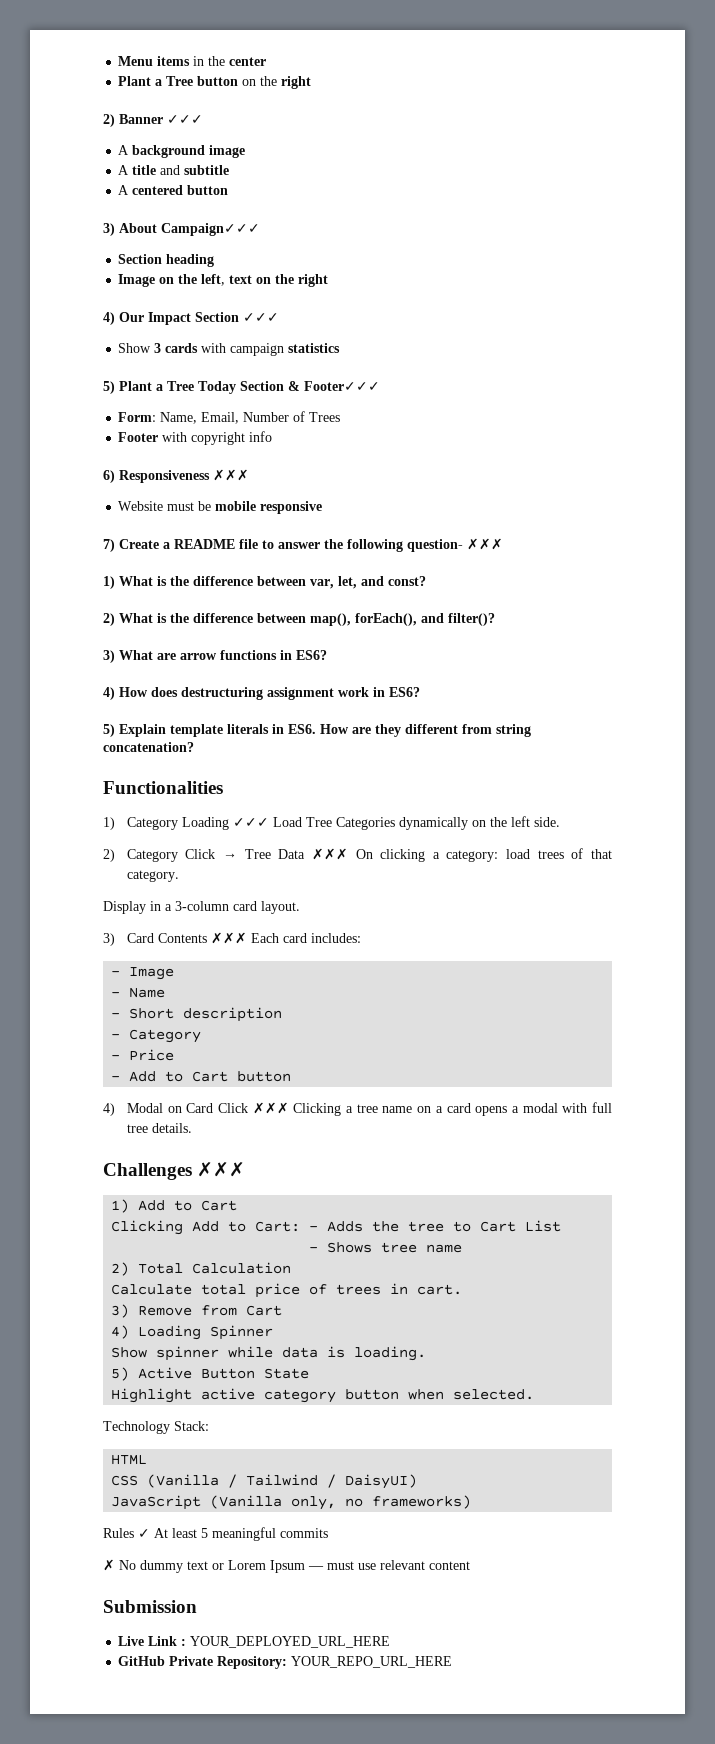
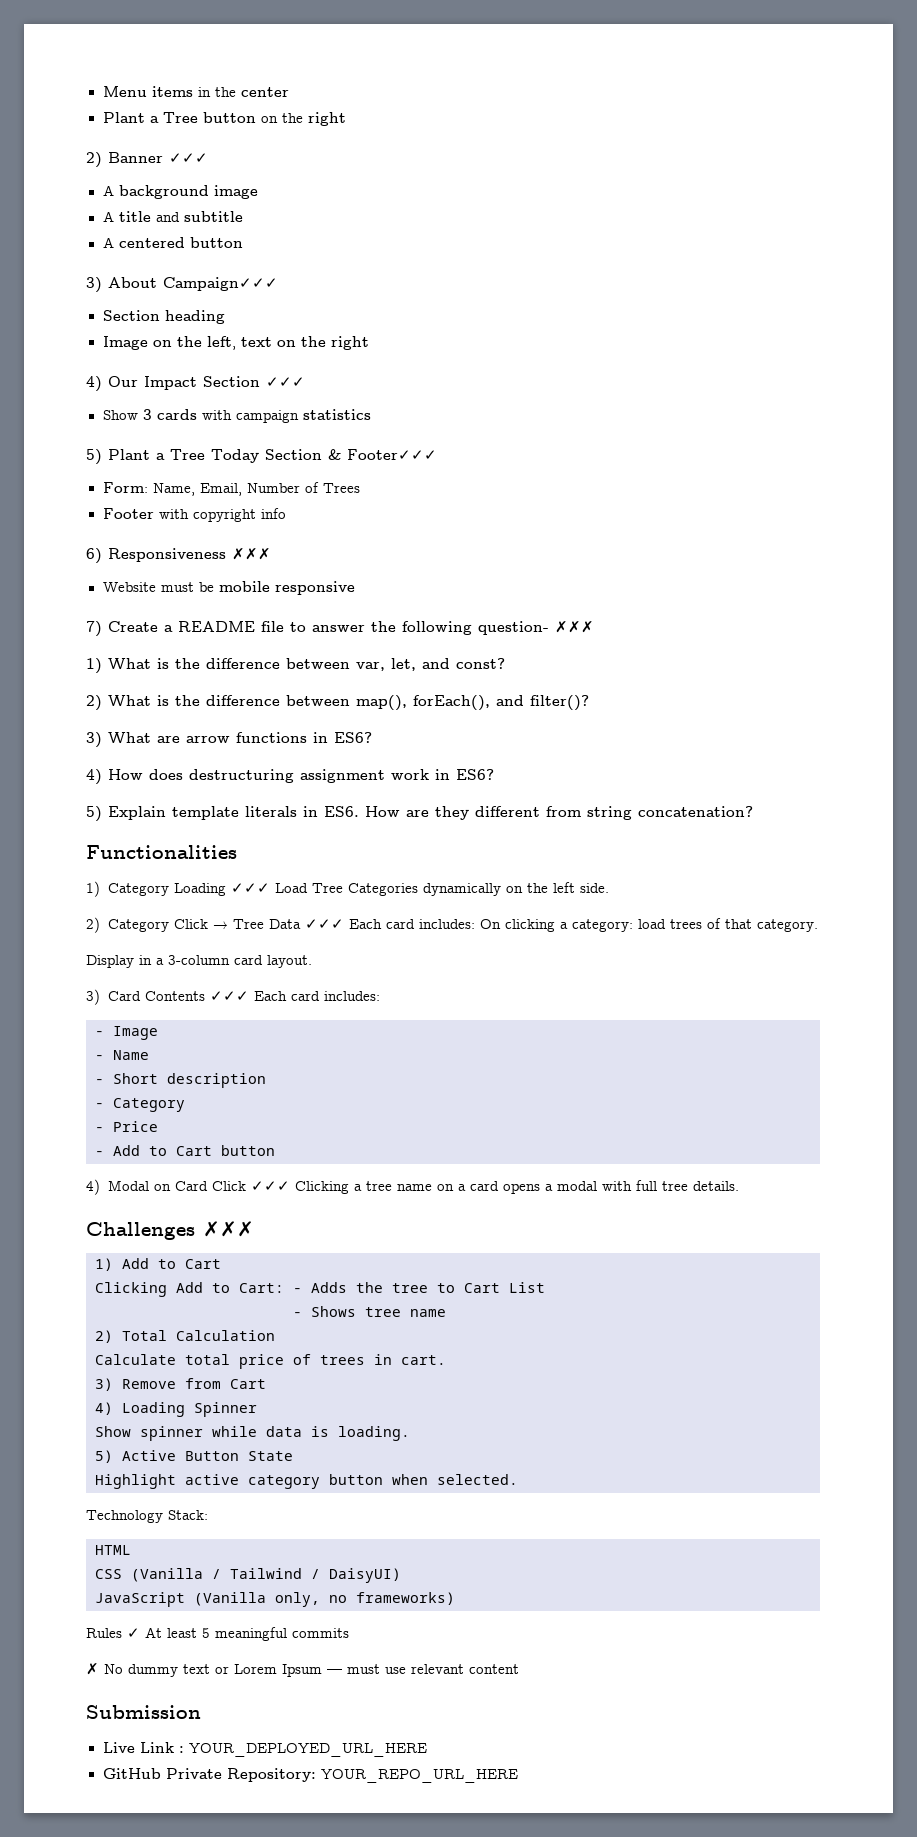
[311,848,348,860] ✗✗✗ -> [304,919,475,929] ✓✓✓ Each card includes:
[210,932,247,944] ✗✗✗ -> [209,991,249,1001] ✓✓✓
[252,1102,289,1114] ✗✗✗ -> [250,1181,290,1191] ✓✓✓

